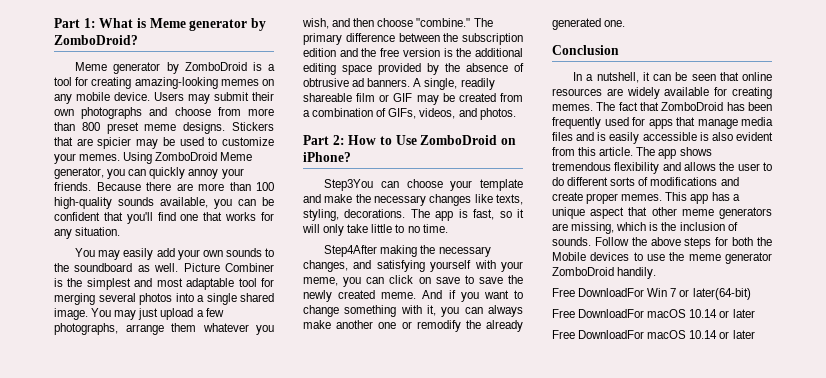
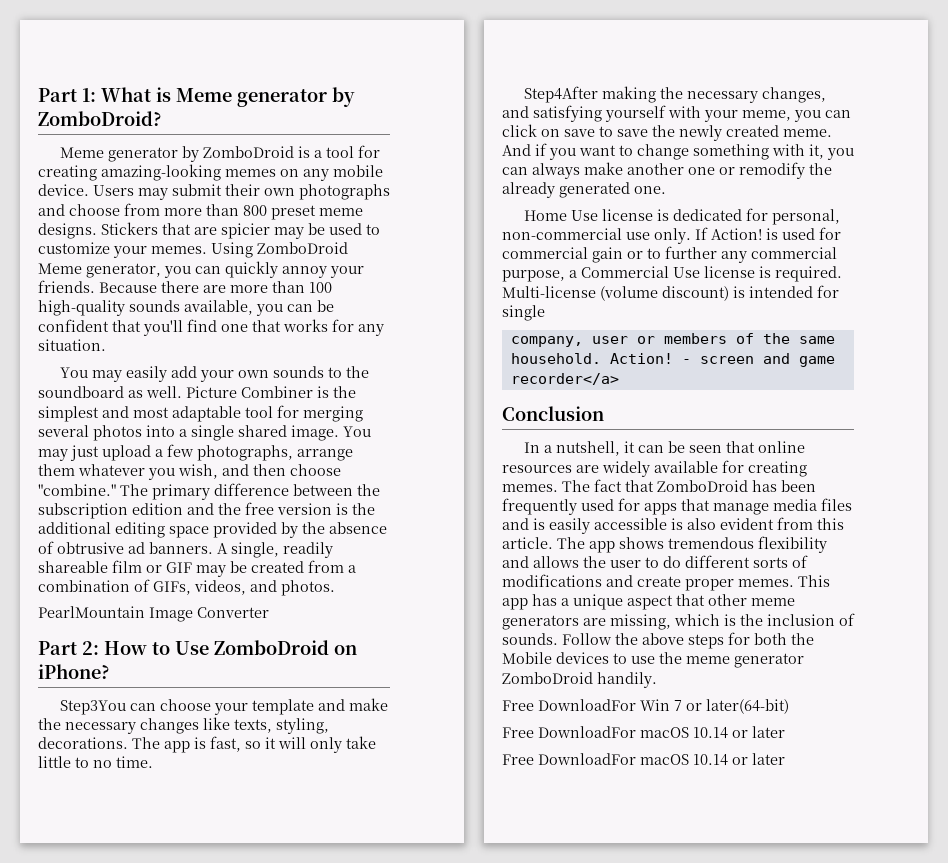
(516, 114) none -> [38,606,269,622] // PearlMountain Image Converter
(626, 23) none -> [523,208,840,225] [502,227,841,244] [502,246,837,263] [502,266,842,282] [502,285,839,301] [502,305,545,321] [510,333,835,347] [510,353,835,367] [510,373,619,385] // Home Use license is dedicated for personal, non-commercial use only. If Action! is used for commercial gain or to further any commercial purpose, a Commercial Use license is required. Multi-license (volume discount) is intended for single // company, user or members of the same household. Action! - screen and game recorder</a>

